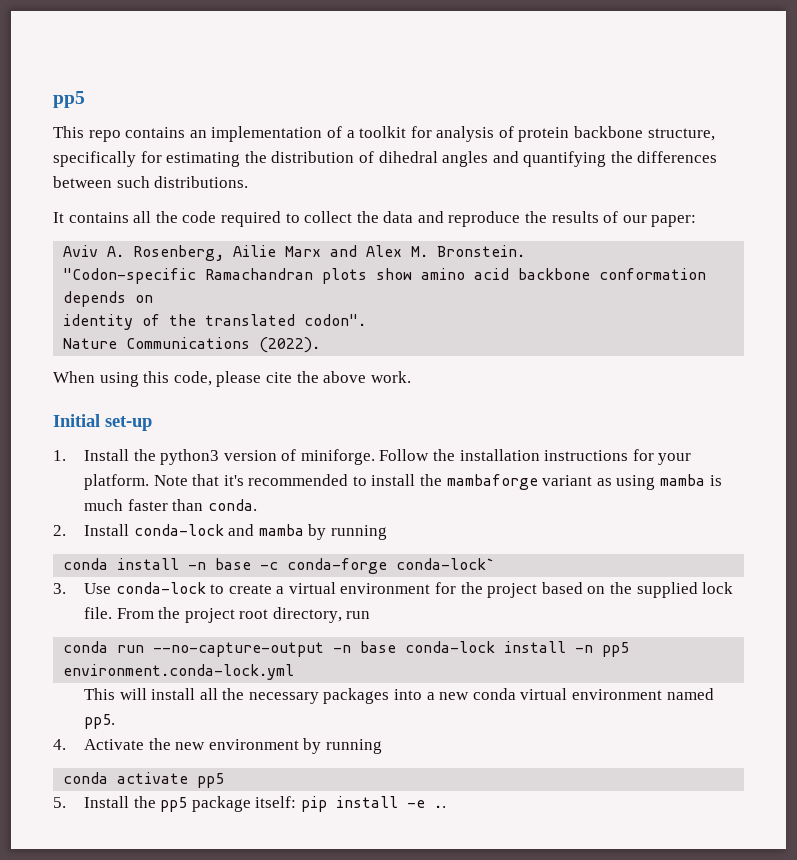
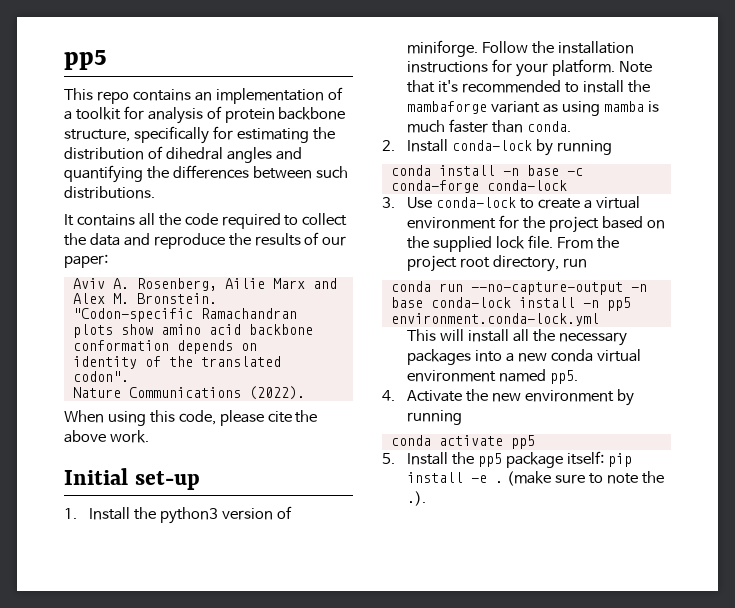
[228,524,304,536] and mamba -> (533, 145) none
[396,558,496,570] conda-lock` -> [486,180,567,191] conda-lock
[433,805,446,808] .. -> [495,471,664,486] [407,491,427,506] . (make sure to note the .).

